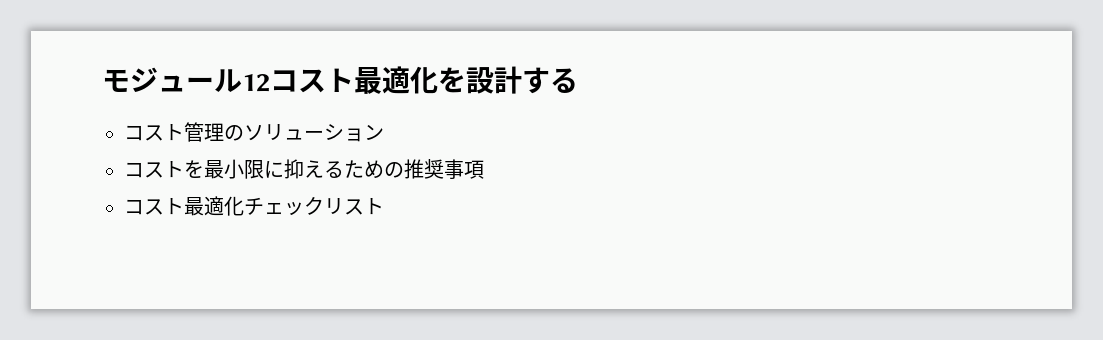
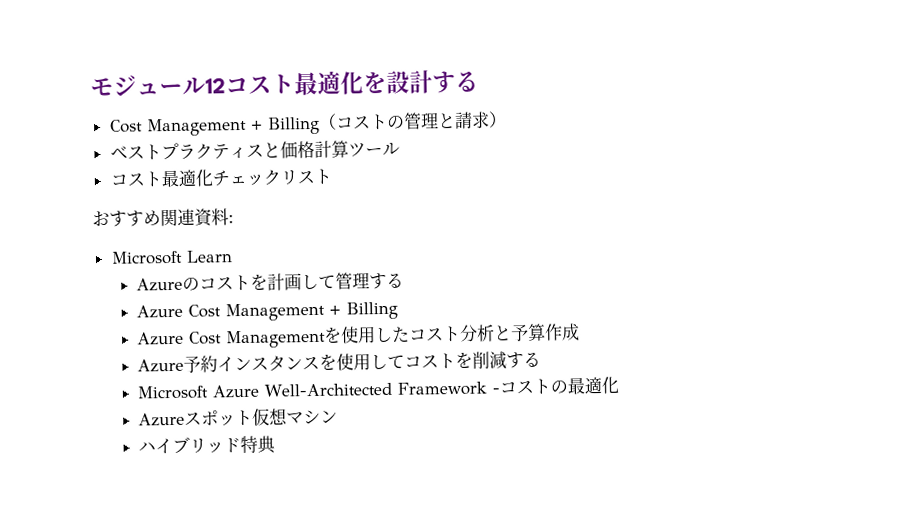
[124,122,384,142] [124,159,484,179] コスト管理のソリューション // コストを最小限に抑えるための推奨事項 -> [109,111,507,137] [109,140,400,161] Cost Management + Billing（コストの管理と請求） // ベストプラクティスと価格計算ツール
(384, 206) none -> [92,208,234,227] [110,250,233,265] [136,272,405,292] [136,301,399,322] [137,323,581,349] [137,351,542,373] [137,376,619,400] [138,408,339,427] [138,435,277,455] // おすすめ関連資料: // Microsoft Learn // Azureのコストを計画して管理する // Azure Cost Management + Billing // Azure Cost Managementを使用したコスト分析と予算作成 // Azure予約インスタンスを使用してコストを削減する // Microsoft Azure Well-Architected Framework -コストの最適化 // Azureスポット仮想マシン // ハイブリッド特典

